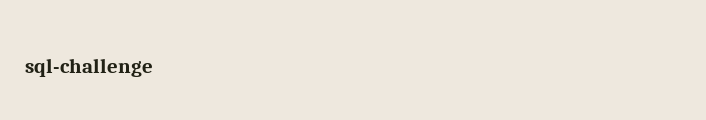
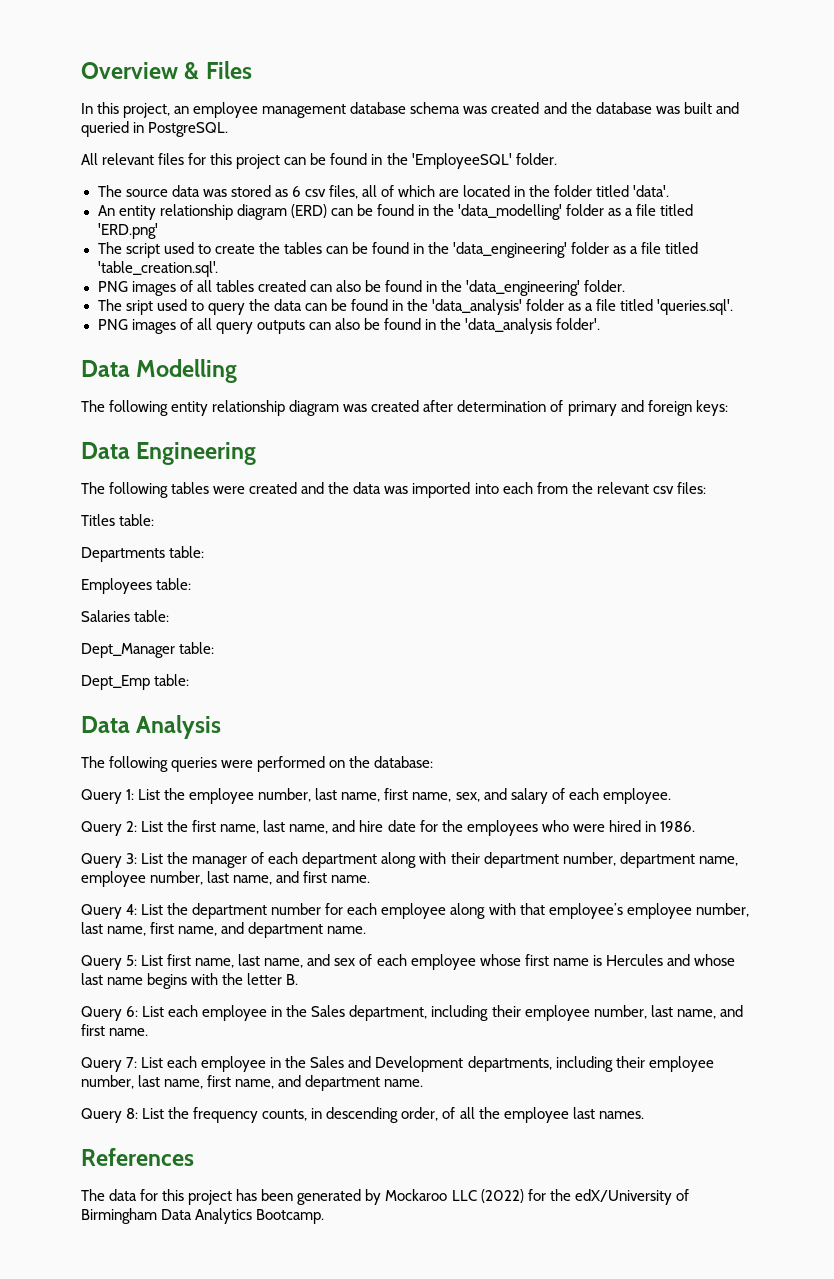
[25,58,153,77] sql-challenge -> [81,61,252,80] [81,102,739,118] [81,121,229,137] [81,153,557,169] [97,185,670,199] [97,204,694,220] [97,223,158,239] [97,242,699,258] [97,261,219,277] [97,280,626,296] [97,299,734,315] [97,318,601,334] [81,359,238,383] [81,400,728,416] [81,442,257,465] [81,482,706,498] [81,514,155,526] [81,546,205,562] [81,578,192,594] [81,610,170,622] [81,642,215,658] [81,674,190,690] [81,715,222,739] [81,756,434,772] [81,788,671,804] [81,820,695,836] [81,852,738,868] [81,871,371,887] [81,903,749,919] [81,922,367,938] [81,954,735,970] [81,973,299,989] [81,1005,743,1021] [81,1024,149,1036] [81,1056,714,1072] [81,1075,424,1091] [81,1107,644,1123] [81,1148,194,1166] [81,1189,689,1205] [81,1208,325,1224] Overview & Files // In this project, an employee management database schema was created and the database was built and queried in PostgreSQL. // All relevant files for this project can be found in the 'EmployeeSQL' folder. // The source data was stored as 6 csv files, all of which are located in the folder titled 'data'. // An entity relationship diagram (ERD) can be found in the 'data_modelling' folder as a file titled 'ERD.png' // The script used to create the tables can be found in the 'data_engineering' folder as a file titled 'table_creation.sql'. // PNG images of all tables created can also be found in the 'data_engineering' folder. // The sript used to query the data can be found in the 'data_analysis' folder as a file titled 'queries.sql'. // PNG images of all query outputs can also be found in the 'data_analysis folder'. // Data Modelling // The following entity relationship diagram was created after determination of primary and foreign keys: // Data Engineering // The following tables were created and the data was imported into each from the relevant csv files: // Titles table: // Departments table: // Employees table: // Salaries table: // Dept_Manager table: // Dept_Emp table: // Data Analysis // The following queries were performed on the database: // Query 1: List the employee number, last name, first name, sex, and salary of each employee. // Query 2: List the first name, last name, and hire date for the employees who were hired in 1986. // Query 3: List the manager of each department along with their department number, department name, employee number, last name, and first name. // Query 4: List the department number for each employee along with that employee’s employee number, last name, first name, and department name. // Query 5: List first name, last name, and sex of each employee whose first name is Hercules and whose last name begins with the letter B. // Query 6: List each employee in the Sales department, including their employee number, last name, and first name. // Query 7: List each employee in the Sales and Development departments, including their employee number, last name, first name, and department name. // Query 8: List the frequency counts, in descending order, of all the employee last names. // References // The data for this project has been generated by Mockaroo LLC (2022) for the edX/University of Birmingham Data Analytics Bootcamp.

